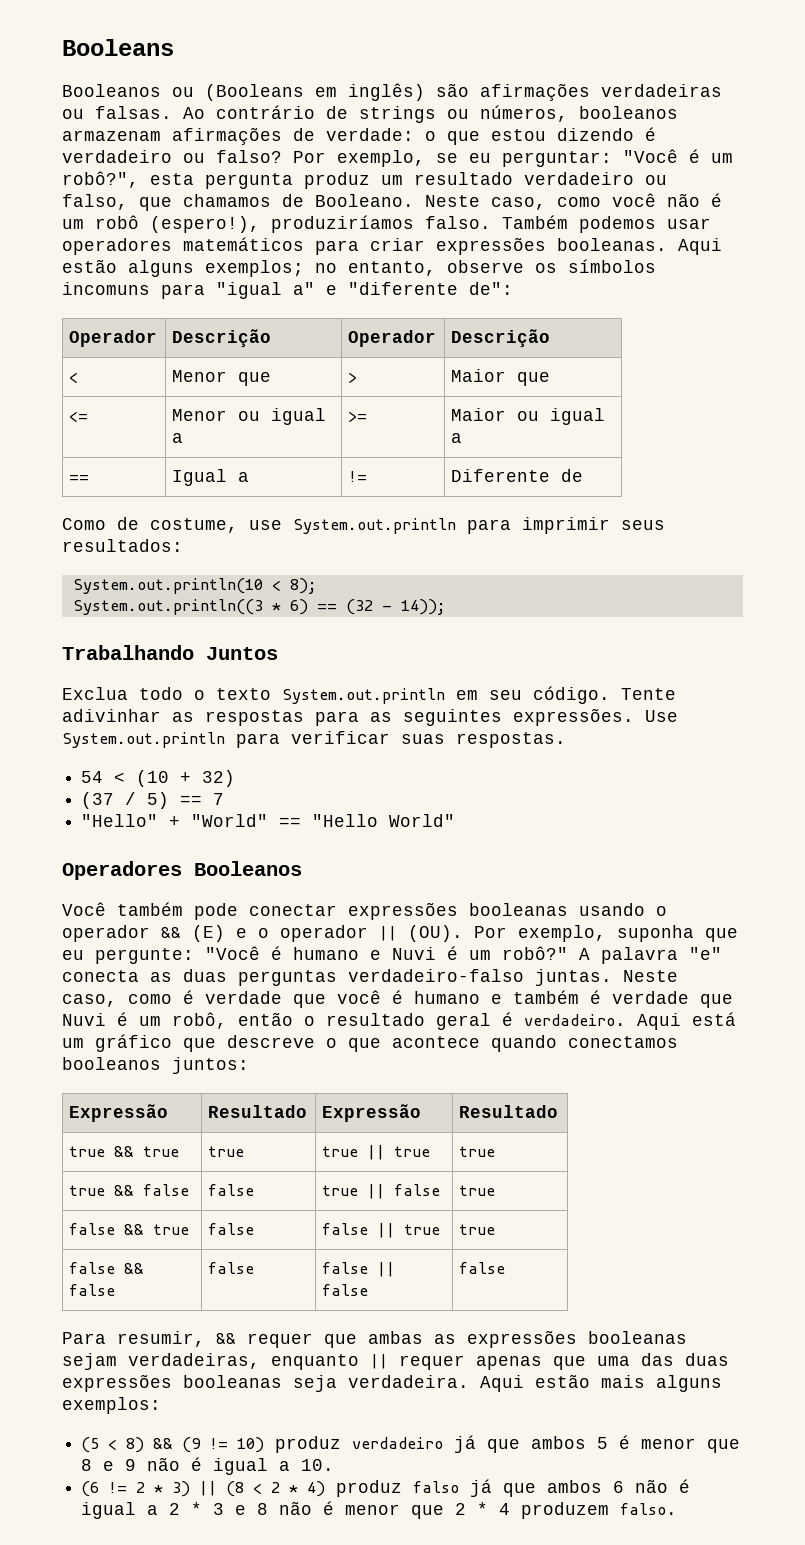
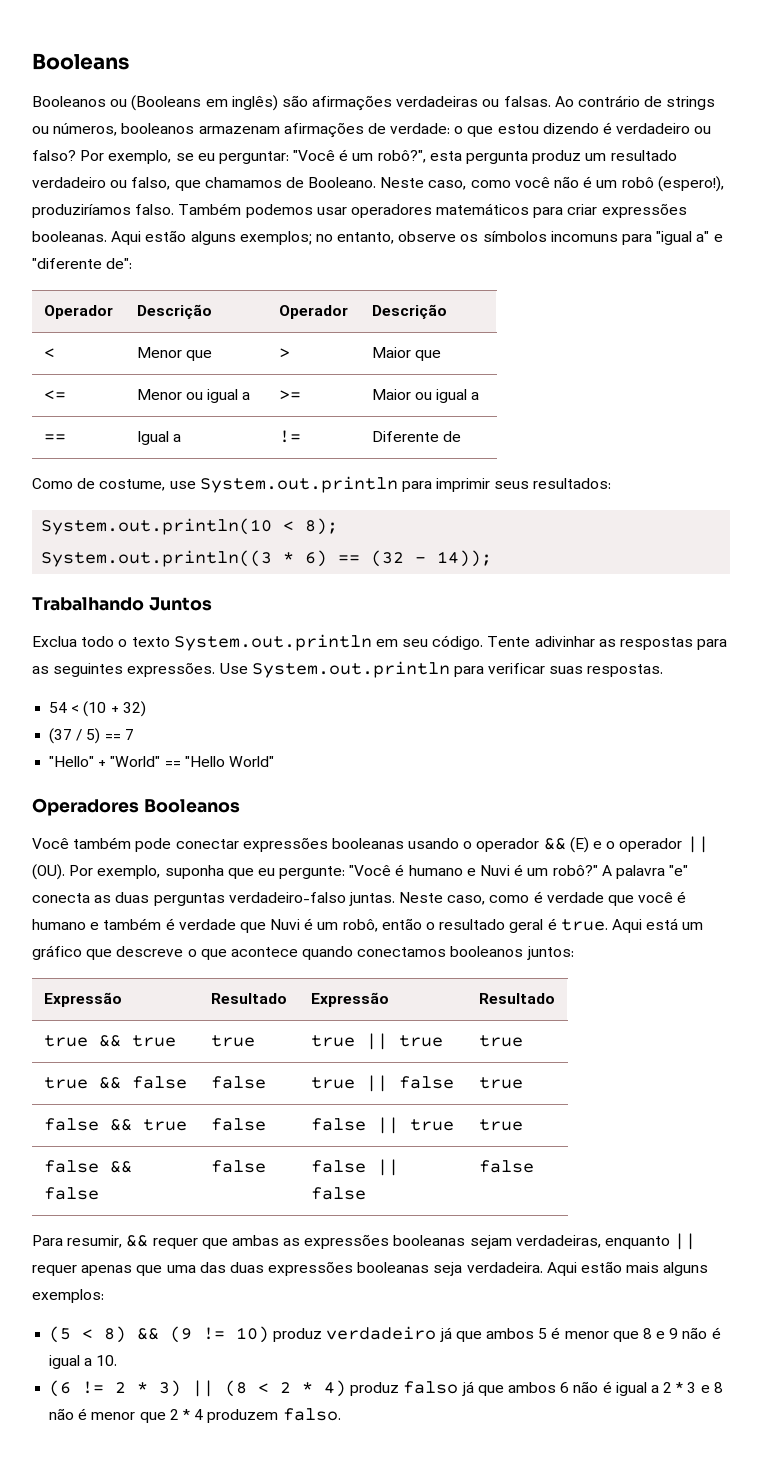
[524,1014,626,1026] verdadeiro. -> [560,919,608,931] true.

